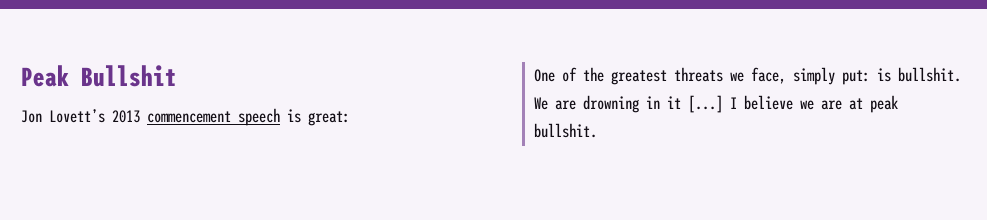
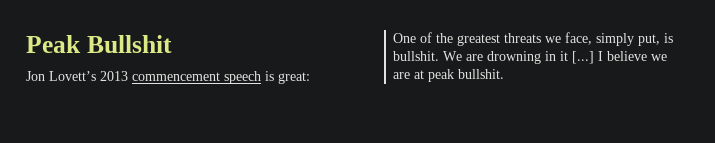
[841,70,870,85] put: -> [638,34,661,46] put,

